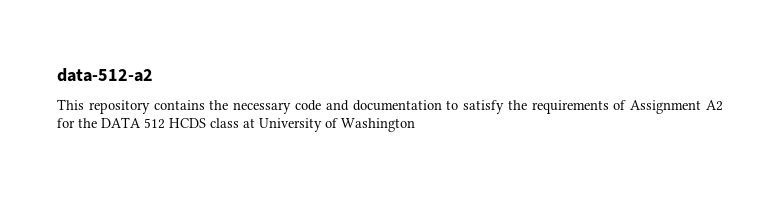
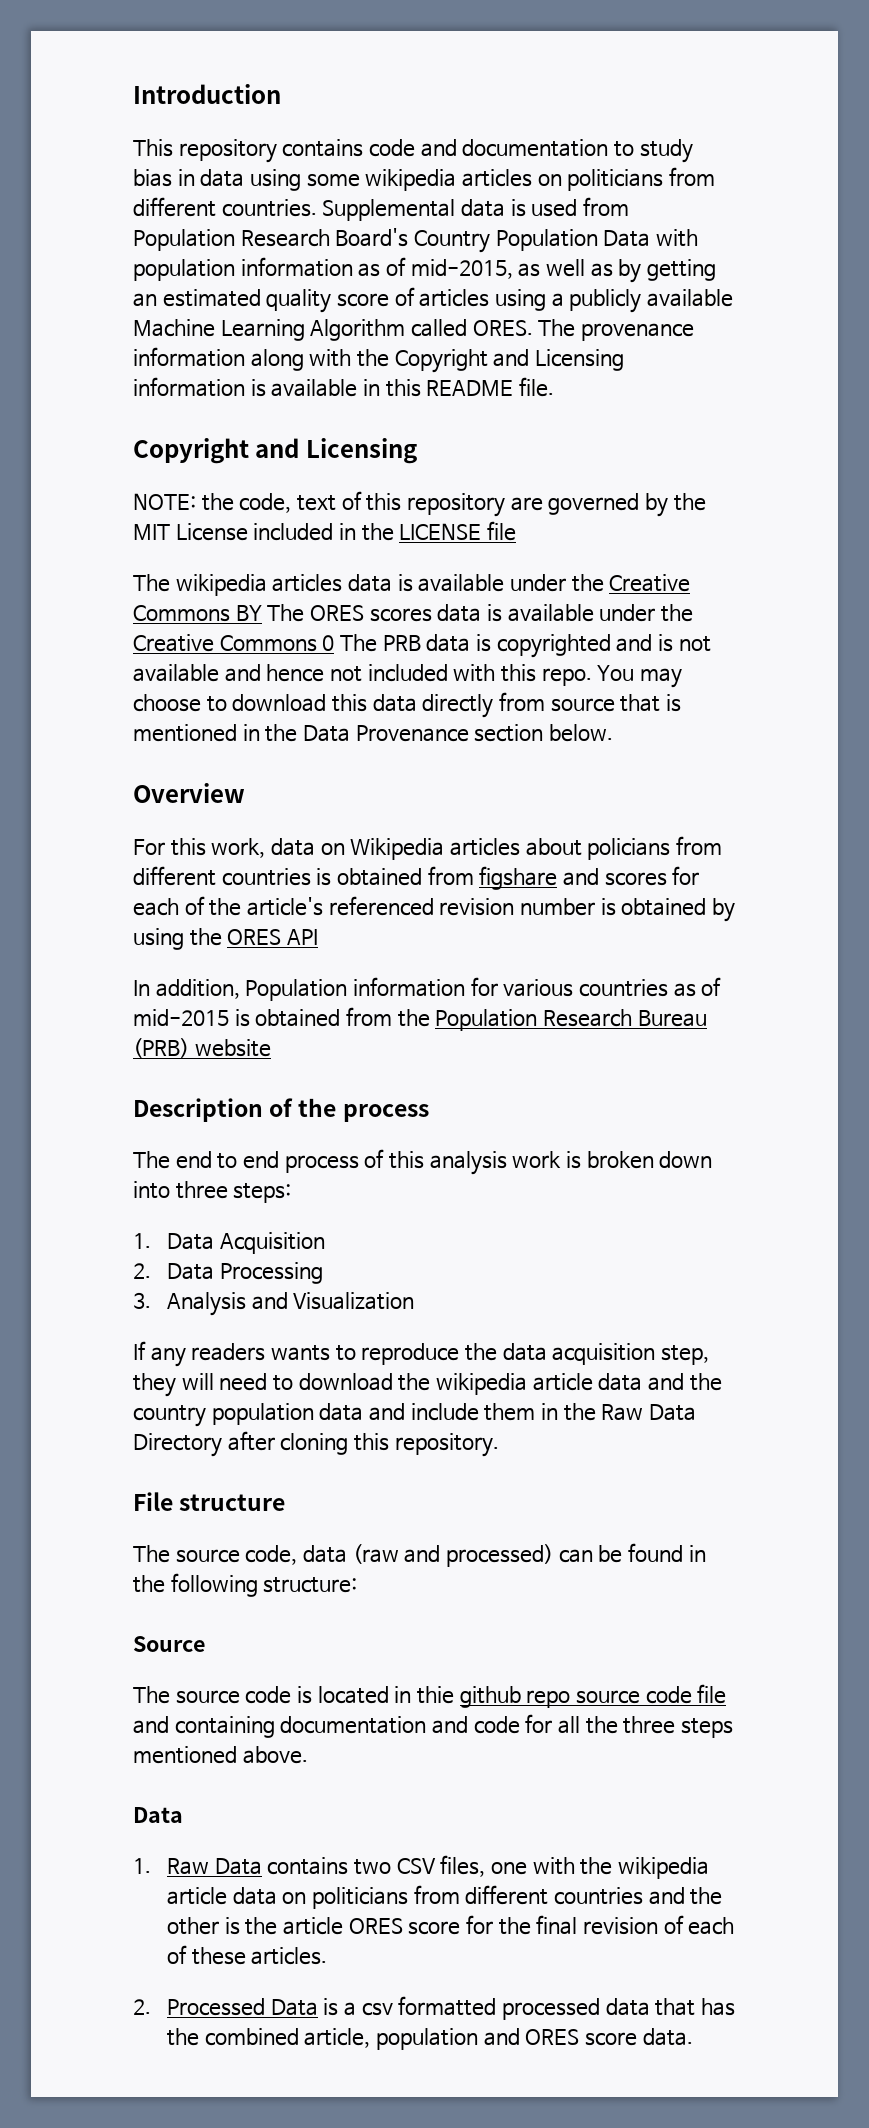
[57,68,153,82] data-512-a2 -> [133,84,281,104] Introduction
[209,100,292,114] the necessary -> (364, 148) none
[463,100,724,114] [57,117,415,132] satisfy the requirements of Assignment A2 for the DATA 512 HCDS class at University of Washington -> [639,139,693,163] [133,167,715,191] [133,197,629,221] [133,228,698,253] [133,257,716,283] [133,287,733,313] [133,319,695,341] [133,347,624,373] [133,377,555,397] [133,438,417,464] [133,491,706,517] [133,521,517,541] [133,574,691,596] [133,604,693,622] [133,634,711,658] [133,664,682,688] [133,692,681,718] [133,724,613,742] [133,783,245,803] [133,836,722,860] [133,866,700,890] [133,896,735,922] [133,928,319,950] [133,977,722,1001] [133,1007,707,1031] [133,1038,271,1058] [133,1098,429,1122] [133,1149,713,1175] [133,1181,292,1203] [133,1232,325,1254] [133,1262,323,1284] [133,1292,415,1316] [133,1341,709,1367] [133,1373,722,1397] [133,1403,696,1427] [133,1431,499,1457] [133,1492,286,1511] [133,1543,706,1567] [133,1573,358,1597] [133,1636,205,1652] [133,1684,727,1708] [133,1714,733,1738] [133,1746,308,1764] [133,1807,183,1823] [133,1855,709,1879] [166,1885,723,1909] [166,1915,735,1935] [166,1945,328,1965] [133,1996,735,2020] [166,2028,693,2050] study bias in data using some wikipedia articles on politicians from different countries. Supplemental data is used from Population Research Board's Country Population Data with population information as of mid-2015, as well as by getting an estimated quality score of articles using a publicly available Machine Learning Algorithm called ORES. The provenance information along with the Copyright and Licensing information is available in this README file. // Copyright and Licensing // NOTE: the code, text of this repository are governed by the MIT License included in the LICENSE file // The wikipedia articles data is available under the Creative Commons BY The ORES scores data is available under the Creative Commons 0 The PRB data is copyrighted and is not available and hence not included with this repo. You may choose to download this data directly from source that is mentioned in the Data Provenance section below. // Overview // For this work, data on Wikipedia articles about policians from different countries is obtained from figshare and scores for each of the article's referenced revision number is obtained by using the ORES API // In addition, Population information for various countries as of mid-2015 is obtained from the Population Research Bureau (PRB) website // Description of the process // The end to end process of this analysis work is broken down into three steps: // 1. Data Acquisition // 2. Data Processing // 3. Analysis and Visualization // If any readers wants to reproduce the data acquisition step, they will need to download the wikipedia article data and the country population data and include them in the Raw Data Directory after cloning this repository. // File structure // The source code, data (raw and processed) can be found in the following structure: // Source // The source code is located in thie github repo source code file and containing documentation and code for all the three steps mentioned above. // Data // 1. Raw Data contains two CSV files, one with the wikipedia article data on politicians from different countries and the other is the article ORES score for the final revision of each of these articles. // 2. Processed Data is a csv formatted processed data that has the combined article, population and ORES score data.

